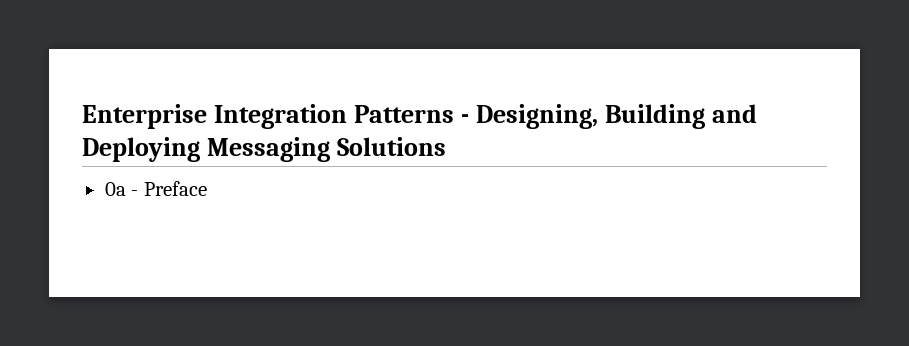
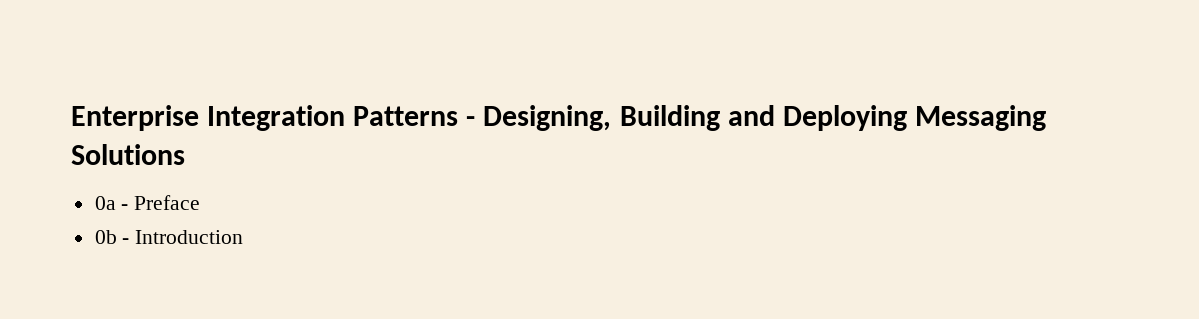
(207, 188) none -> [94,230,244,244] // 0b - Introduction

